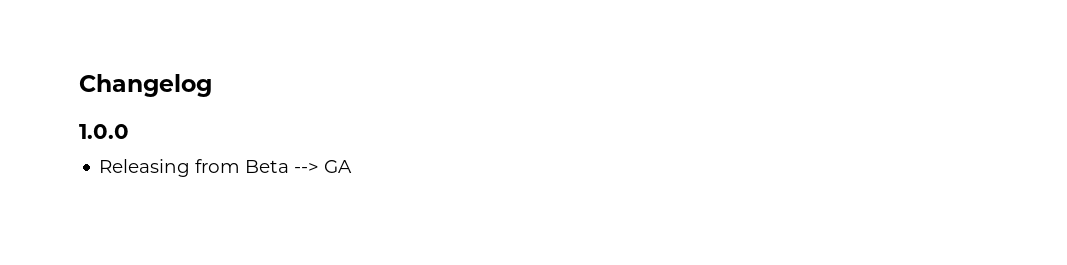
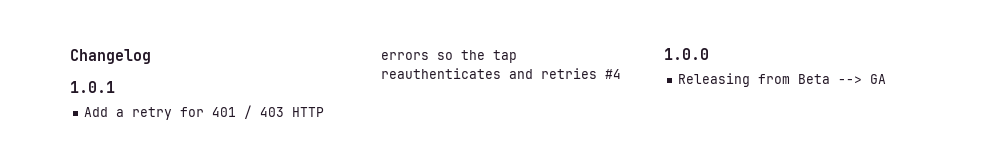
(212, 85) none -> [70,81,115,93] [84,105,325,120] [381,50,518,63] [381,68,622,79] // 1.0.1 // Add a retry for 401 / 403 HTTP errors so the tap reauthenticates and retries #4

